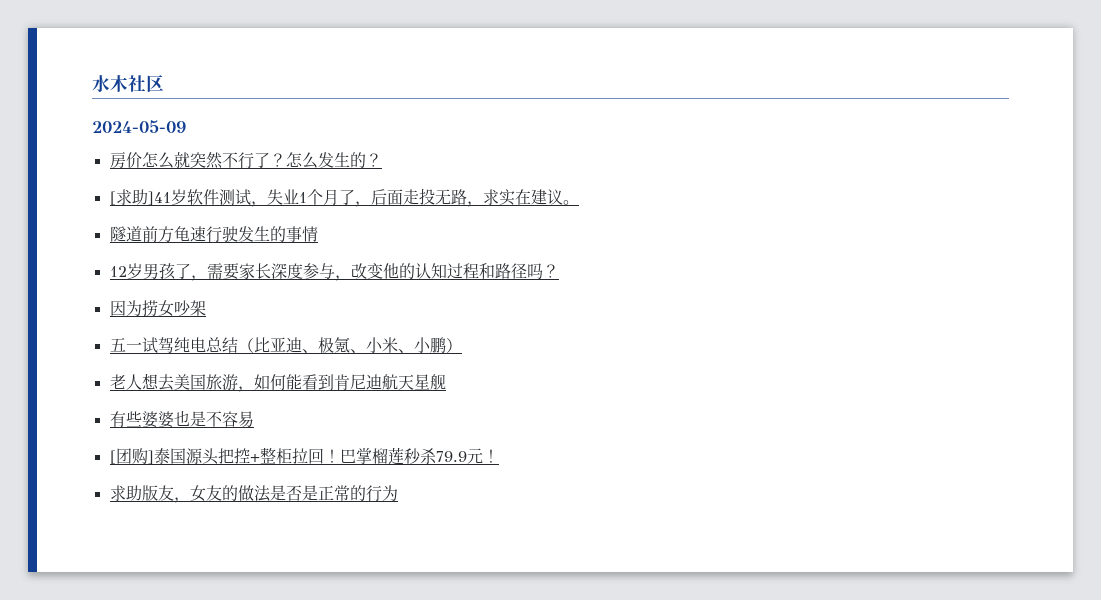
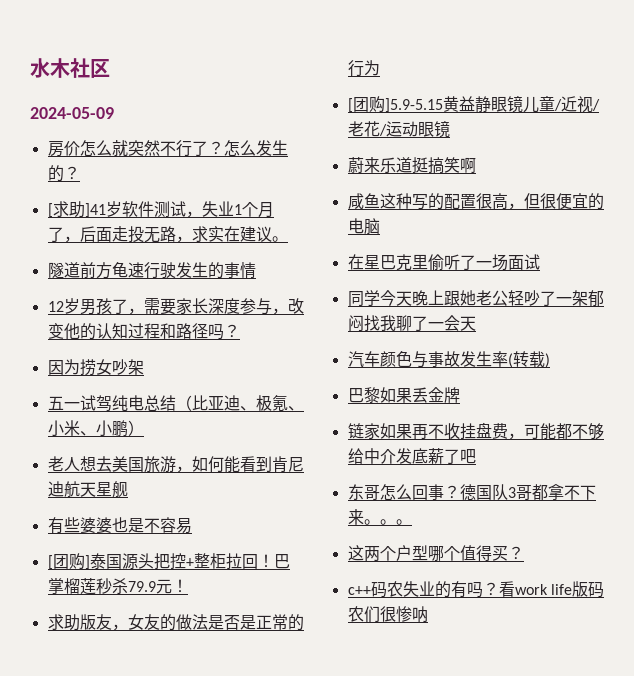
(398, 493) none -> [347,95,600,113] [347,120,450,138] [347,157,476,174] [347,193,604,210] [347,218,380,235] [347,254,540,271] [347,290,604,307] [347,315,476,332] [347,351,550,368] [347,387,460,403] [347,422,604,440] [347,448,476,464] [347,484,596,500] [347,509,412,525] [347,545,524,562] [347,581,604,598] [347,606,428,623] // [团购]5.9-5.15黄益静眼镜儿童/近视/老花/运动眼镜 // 蔚来乐道挺搞笑啊 // 咸鱼这种写的配置很高，但很便宜的电脑 // 在星巴克里偷听了一场面试 // 同学今天晚上跟她老公轻吵了一架郁闷找我聊了一会天 // 汽车颜色与事故发生率(转载) // 巴黎如果丢金牌 // 链家如果再不收挂盘费，可能都不够给中介发底薪了吧 // 东哥怎么回事？德国队3哥都拿不下来。。。 // 这两个户型哪个值得买？ // c++码农失业的有吗？看work life版码农们很惨呐

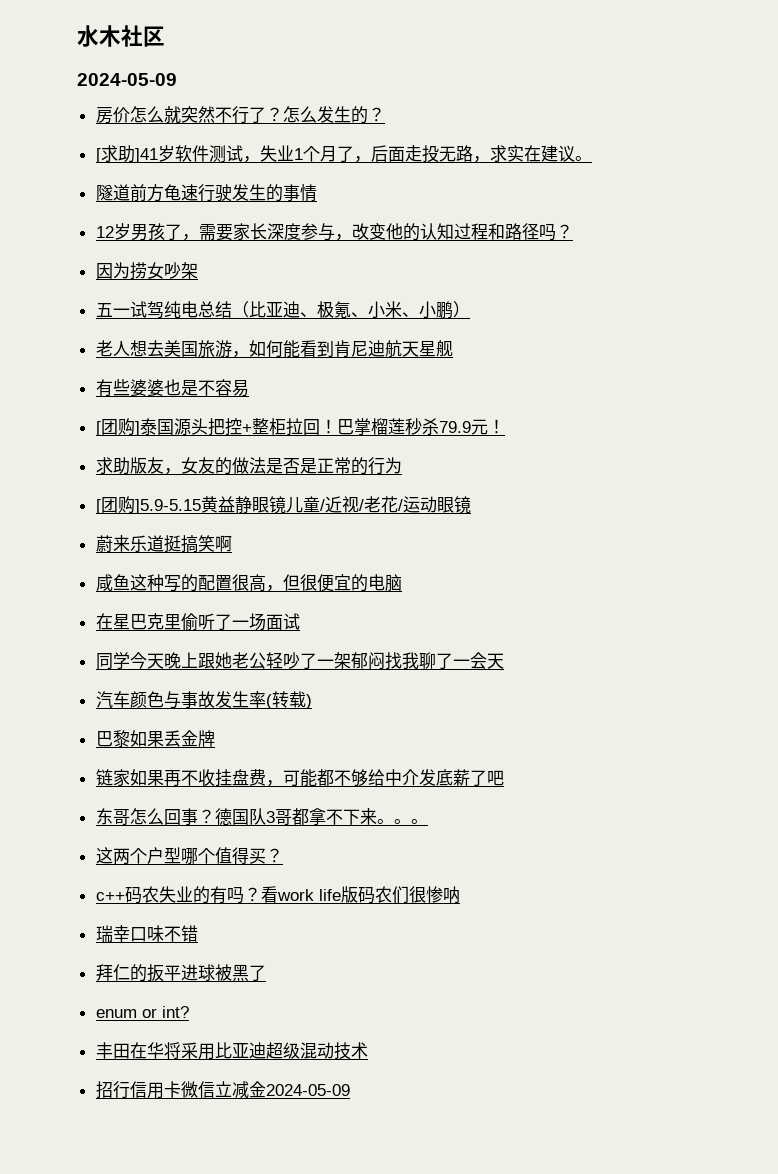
(428, 614) none -> [95,925,198,942] [95,964,266,982] [95,1006,189,1018] [95,1042,368,1060] [95,1081,350,1099] // 瑞幸口味不错 // 拜仁的扳平进球被黑了 // enum or int? // 丰田在华将采用比亚迪超级混动技术 // 招行信用卡微信立减金2024-05-09

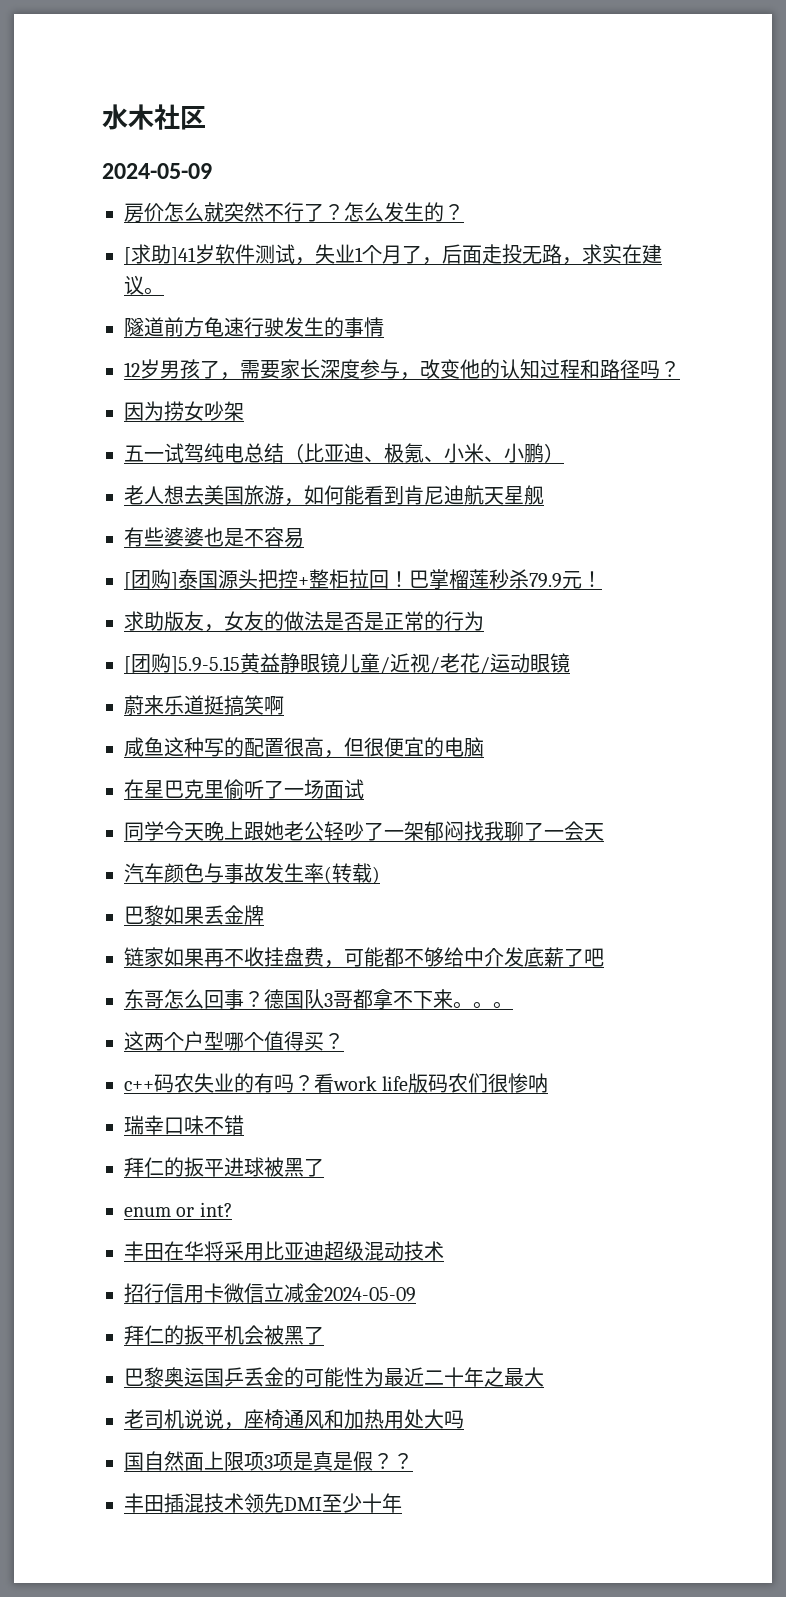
(350, 1090) none -> [124,1325,324,1345] [124,1367,544,1387] [124,1409,464,1430] [124,1451,413,1471] [124,1493,402,1513] // 拜仁的扳平机会被黑了 // 巴黎奥运国乒丢金的可能性为最近二十年之最大 // 老司机说说，座椅通风和加热用处大吗 // 国自然面上限项3项是真是假？？ // 丰田插混技术领先DMI至少十年

